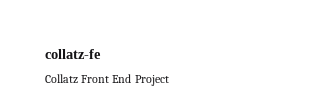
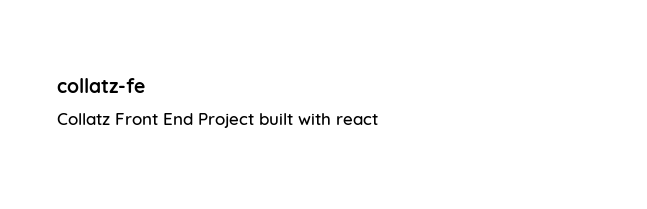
(169, 80) none -> [259,113,378,125] built with react

